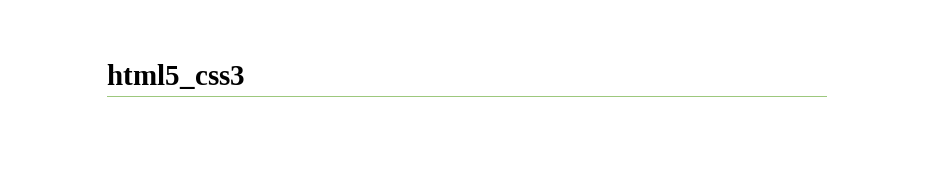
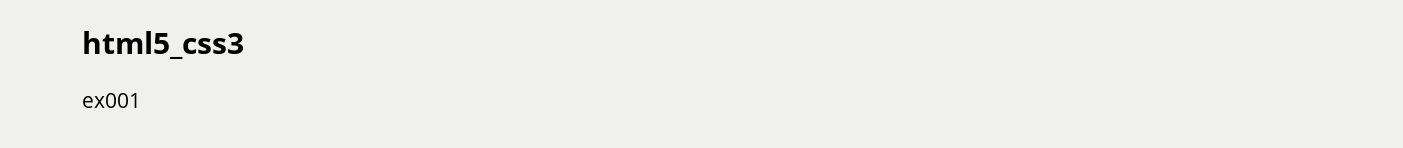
(245, 76) none -> [82,93,141,108] // ex001

